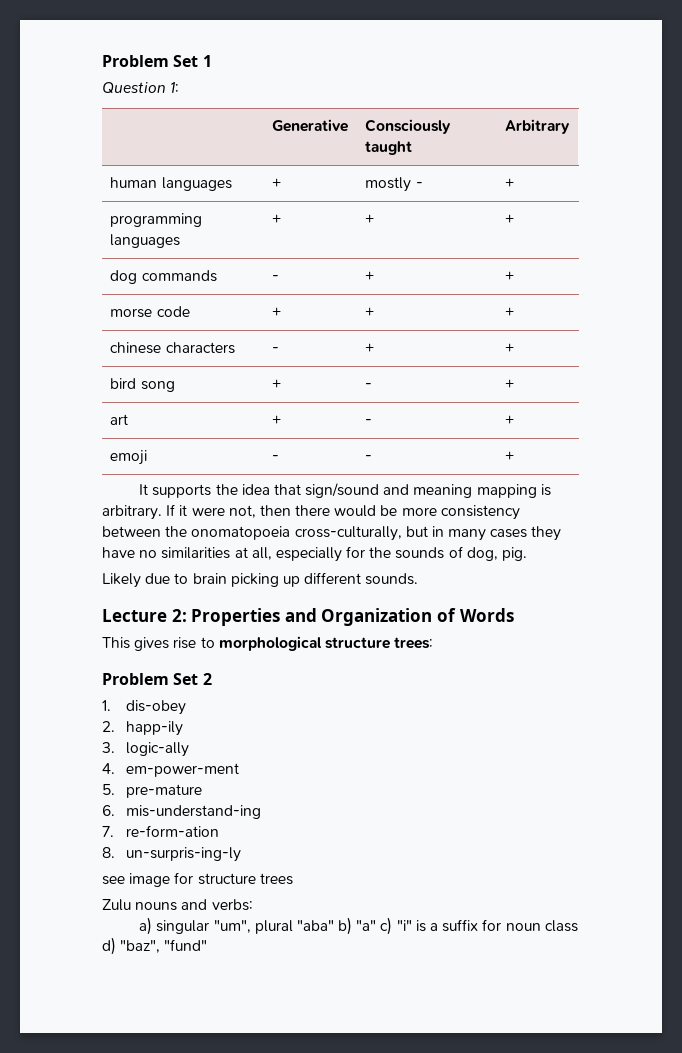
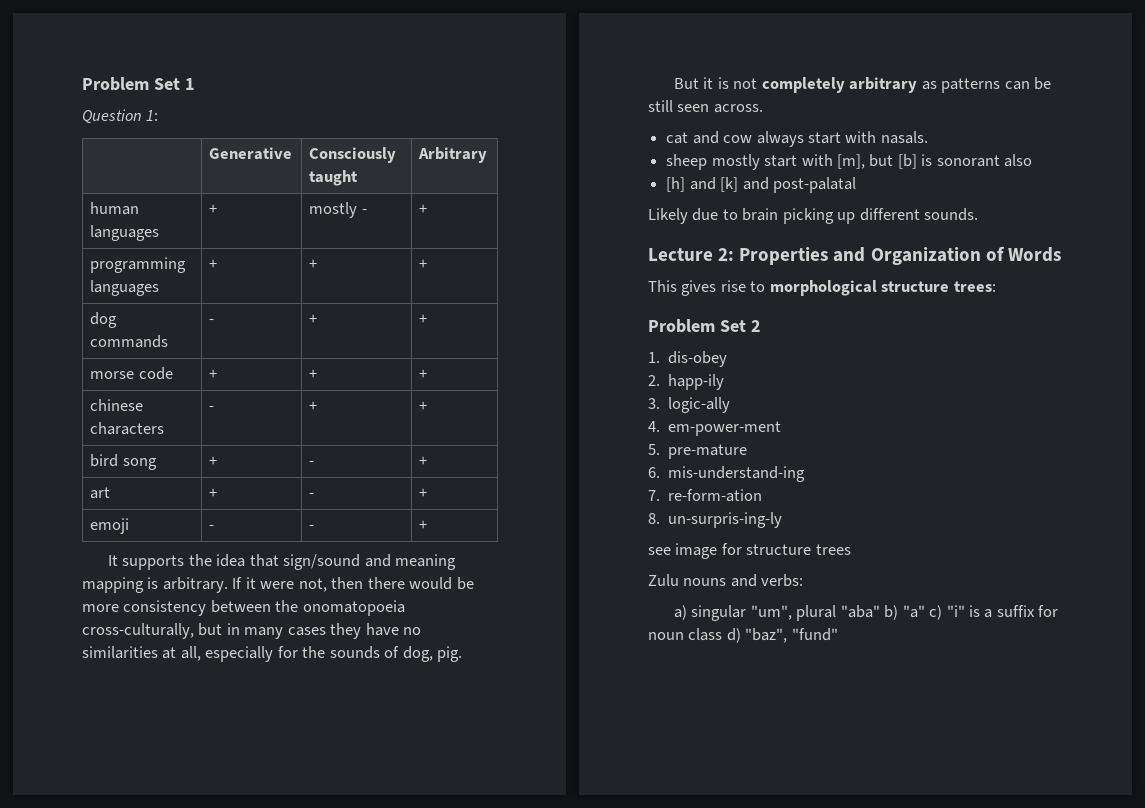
(528, 554) none -> [673,77,1052,93] [648,100,763,113] [666,131,928,147] [666,154,1033,170] [666,177,856,193] // But it is not completely arbitrary as patterns can be still seen across. // cat and cow always start with nasals. // sheep mostly start with [m], but [b] is sonorant also // [h] and [k] and post-palatal

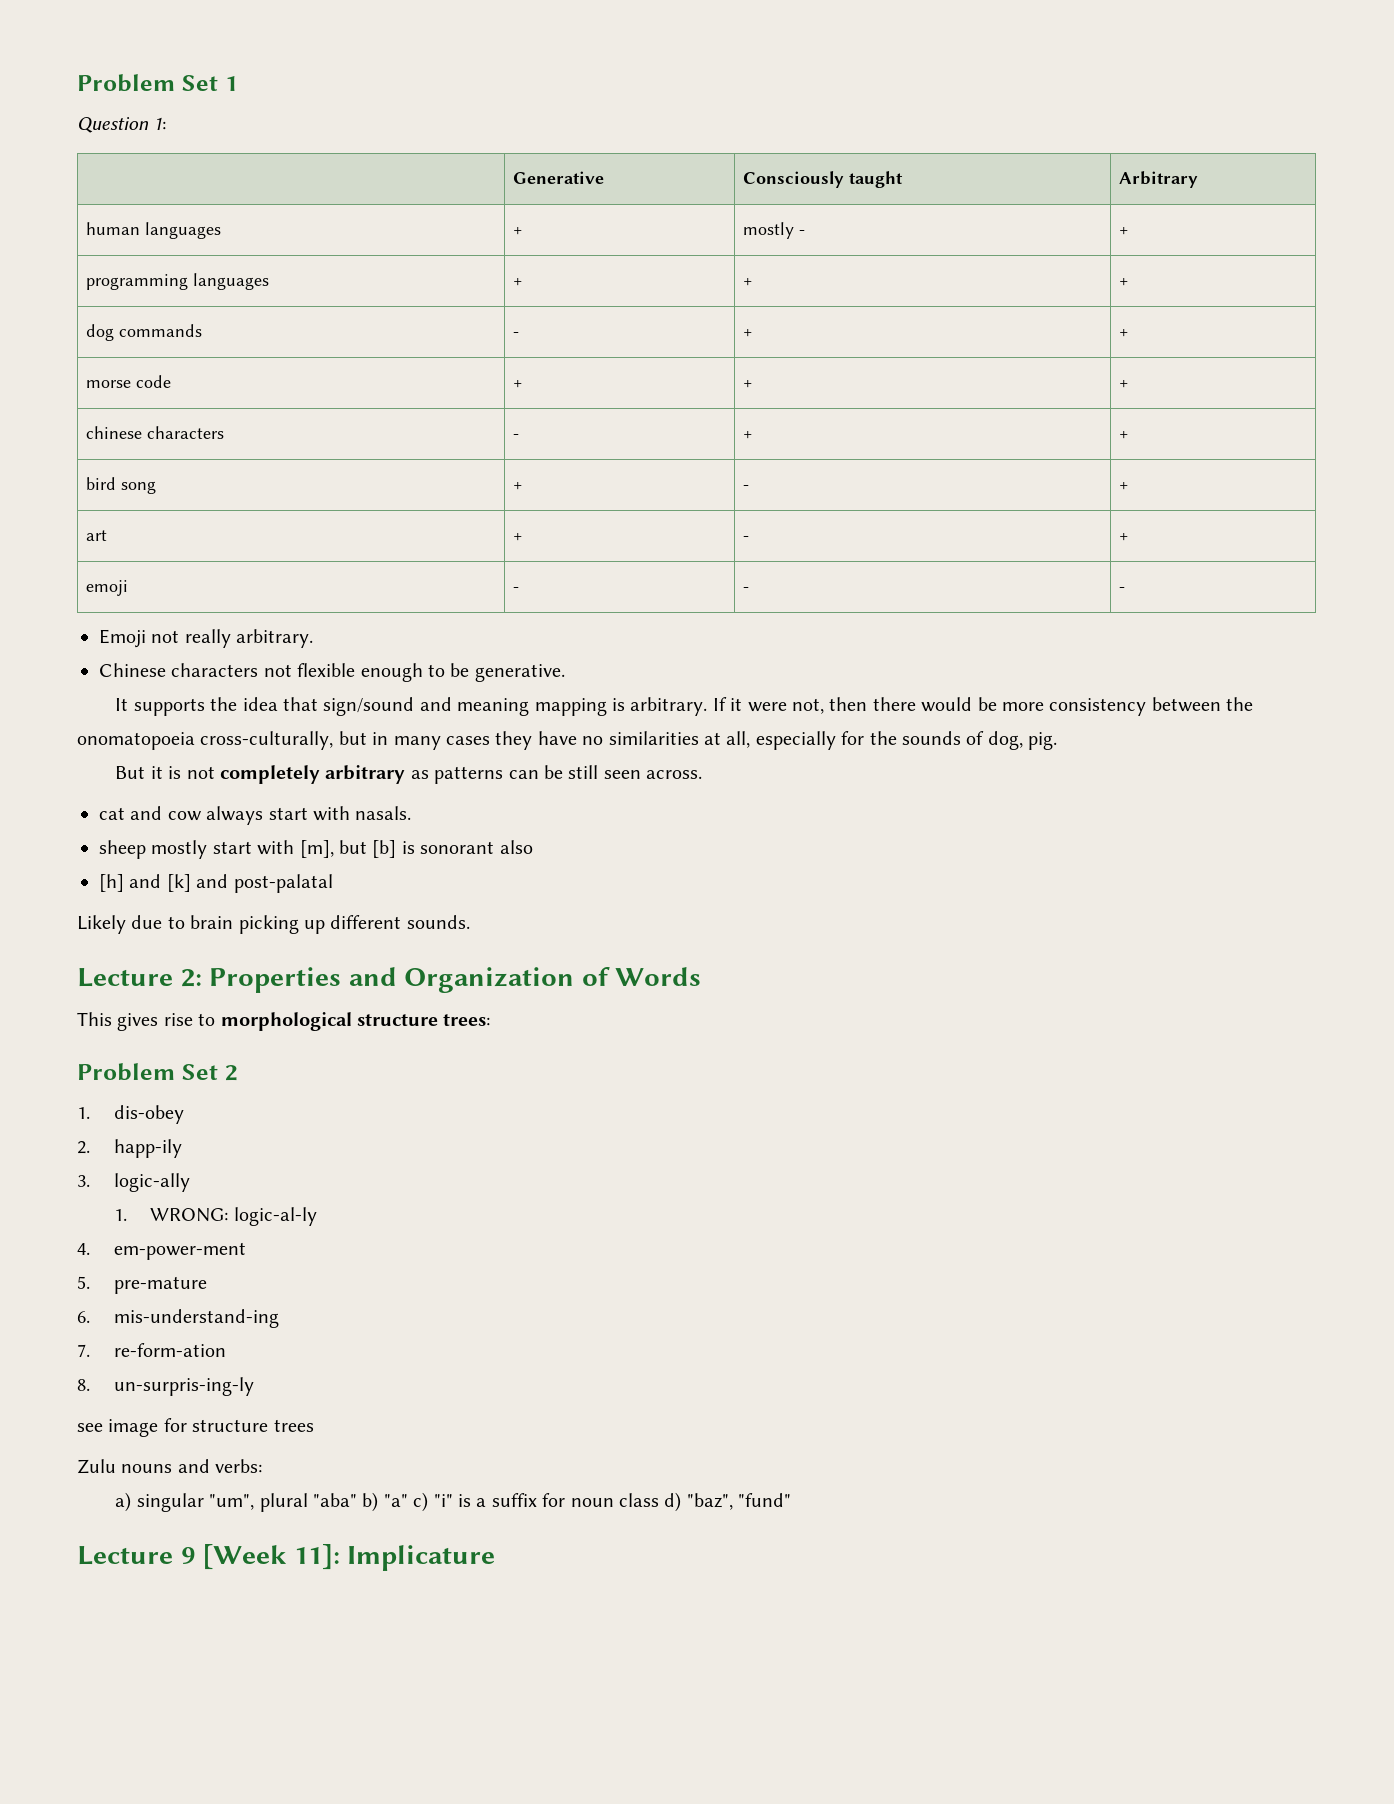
[419,520,428,530] + -> [1118,587,1125,592] [99,629,314,648] [99,663,565,682] - // Emoji not really arbitrary. // Chinese characters not flexible enough to be generative.
(731, 405) none -> [113,1207,317,1226] // 1. WRONG: logic-al-ly
(838, 634) none -> [77,1544,496,1571] // Lecture 9 [Week 11]: Implicature

